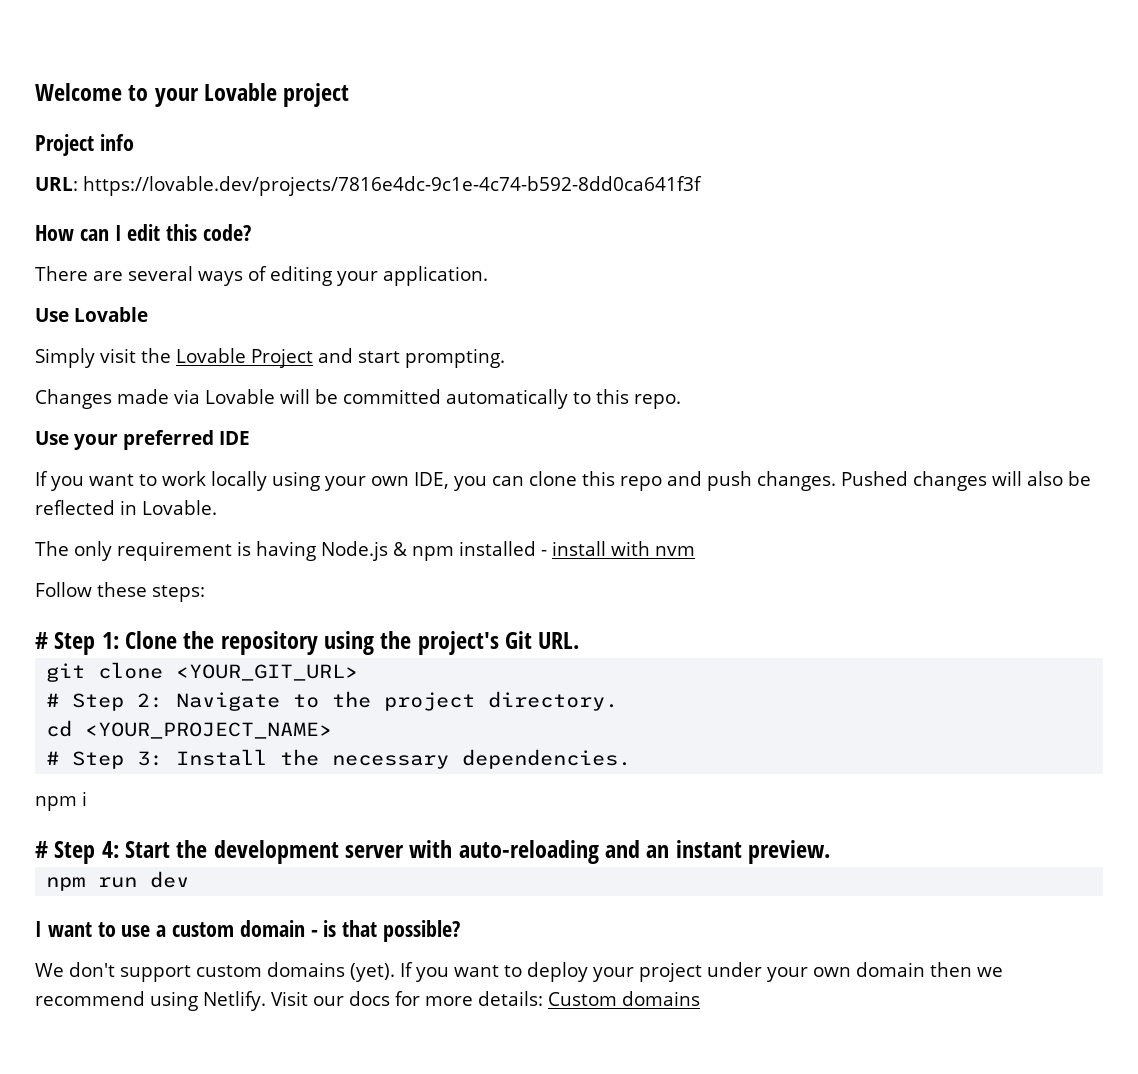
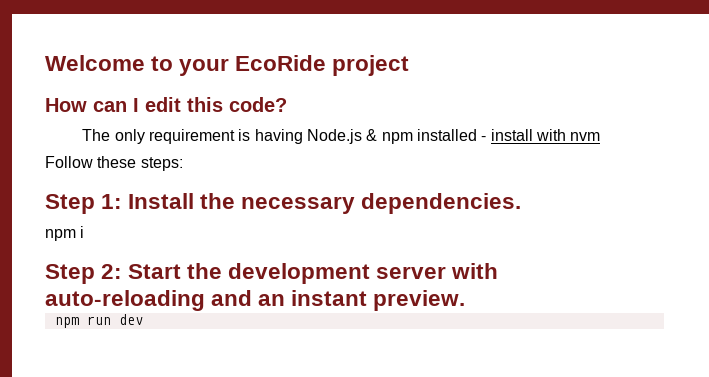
[204,83,350,107] [35,134,134,156] [35,176,702,196] Lovable project // Project info // URL: https://lovable.dev/projects/7816e4dc-9c1e-4c74-b592-8dd0ca641f3f -> [235,55,410,76] EcoRide project
[35,266,488,286] [35,307,148,322] [35,348,505,368] [35,389,681,409] [35,430,250,450] [35,471,1091,491] [35,500,217,515] // There are several ways of editing your application. // Use Lovable // Simply visit the Lovable Project and start prompting. // Changes made via Lovable will be committed automatically to this repo. // Use your preferred IDE // If you want to work locally using your own IDE, you can clone this repo and push changes. Pushed changes will also be reflected in Lovable. -> (287, 104) none
[35,632,48,649] # -> (183, 164) none
[125,631,580,655] [46,662,359,682] [46,691,619,711] [46,720,333,739] [46,751,164,769] Clone the repository using the project's Git URL. // git clone <YOUR_GIT_URL> // # Step 2: Navigate to the project directory. // cd <YOUR_PROJECT_NAME> // # Step 3: -> (123, 201) none
[35,841,119,864] # Step 4: -> [45,264,123,284] Step 2:
[35,920,461,942] [35,962,1003,982] [35,991,700,1011] // I want to use a custom domain - is that possible? // We don't support custom domains (yet). If you want to deploy your project under your own domain then we recommend using Netlify. Visit our docs for more details: Custom domains -> (143, 319) none

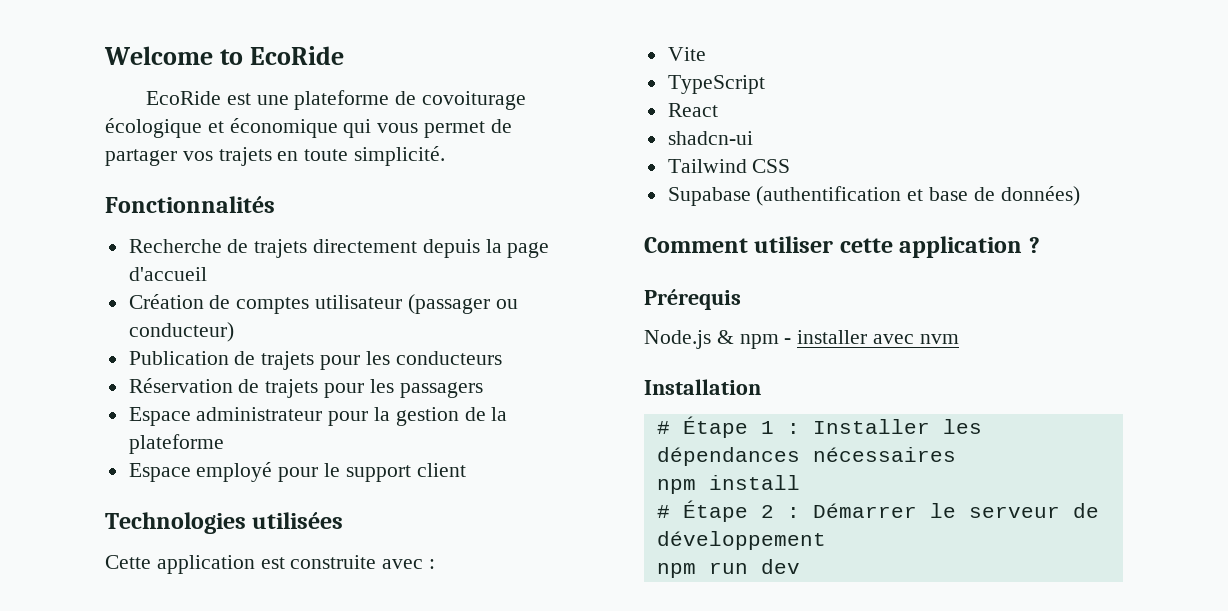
[179,55,410,76] [45,97,287,112] [82,129,601,144] [45,156,183,171] [45,193,522,214] [45,226,85,241] [45,263,499,284] [45,290,466,311] your EcoRide project // How can I edit this code? // The only requirement is having Node.js & npm installed - install with nvm // Follow these steps: // Step 1: Install the necessary dependencies. // npm i // Step 2: Start the development server with auto-reloading and an instant preview. -> [250,46,345,65] [145,90,526,110] [105,118,512,138] [105,146,446,166] [105,196,275,213] [128,239,550,258] [128,267,207,281] [128,294,518,314] [128,322,234,342] [128,351,502,370] [128,378,483,398] [128,407,508,426] [128,434,224,454] [128,462,466,482] [105,512,344,534] [105,555,436,574] [667,47,706,61] [667,75,765,94] [667,103,718,117] [667,131,753,145] [667,159,791,173] [667,186,1080,206] [644,236,1040,258] [644,289,741,310] [644,330,959,349] [644,379,761,395] [656,416,982,438] [656,447,956,466] [656,475,800,494] [656,500,1099,522] [656,531,826,550] EcoRide // EcoRide est une plateforme de covoiturage écologique et économique qui vous permet de partager vos trajets en toute simplicité. // Fonctionnalités // Recherche de trajets directement depuis la page d'accueil // Création de comptes utilisateur (passager ou conducteur) // Publication de trajets pour les conducteurs // Réservation de trajets pour les passagers // Espace administrateur pour la gestion de la plateforme // Espace employé pour le support client // Technologies utilisées // Cette application est construite avec : // Vite // TypeScript // React // shadcn-ui // Tailwind CSS // Supabase (authentification et base de données) // Comment utiliser cette application ? // Prérequis // Node.js & npm - installer avec nvm // Installation // # Étape 1 : Installer les dépendances nécessaires // npm install // # Étape 2 : Démarrer le serveur de développement

